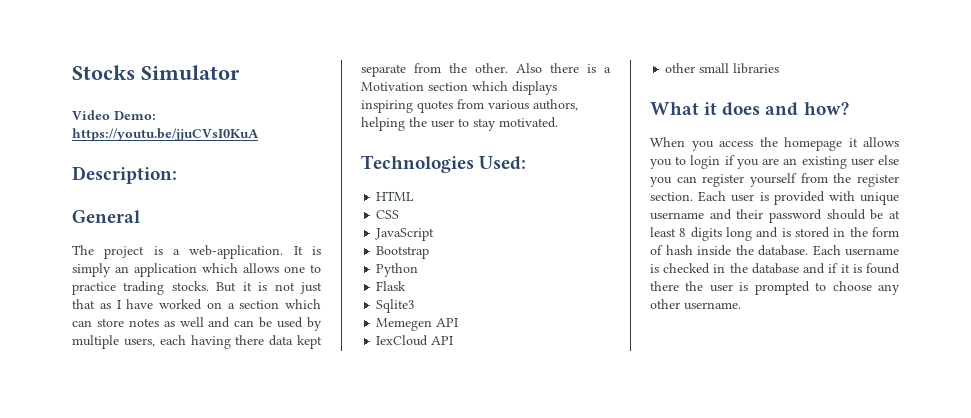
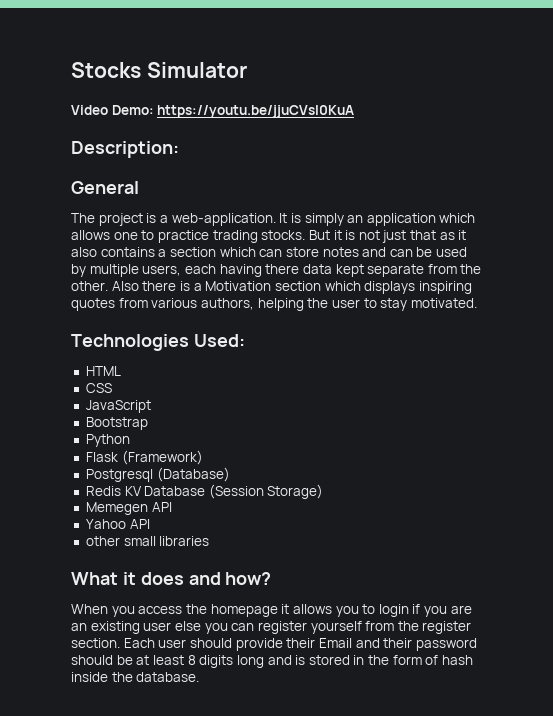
[116,299,222,310] I have worked on -> [458,230,467,240] [71,247,155,257] it also contains
[163,317,204,327] as well -> (359, 252) none
[376,299,416,313] // Sqlite3 -> [121,450,203,465] [85,467,230,482] [85,484,324,499] (Framework) // Postgresql (Database) // Redis KV Database (Session Storage)
[376,335,429,346] IexCloud -> [85,519,126,529] Yahoo
[759,191,899,205] [650,212,704,220] is provided with unique username -> [189,638,352,651] should provide their Email
[812,245,899,256] [650,263,900,274] [650,281,900,295] [650,299,741,310] Each username is checked in the database and if it is found there the user is prompted to choose any other username. -> (200, 677) none

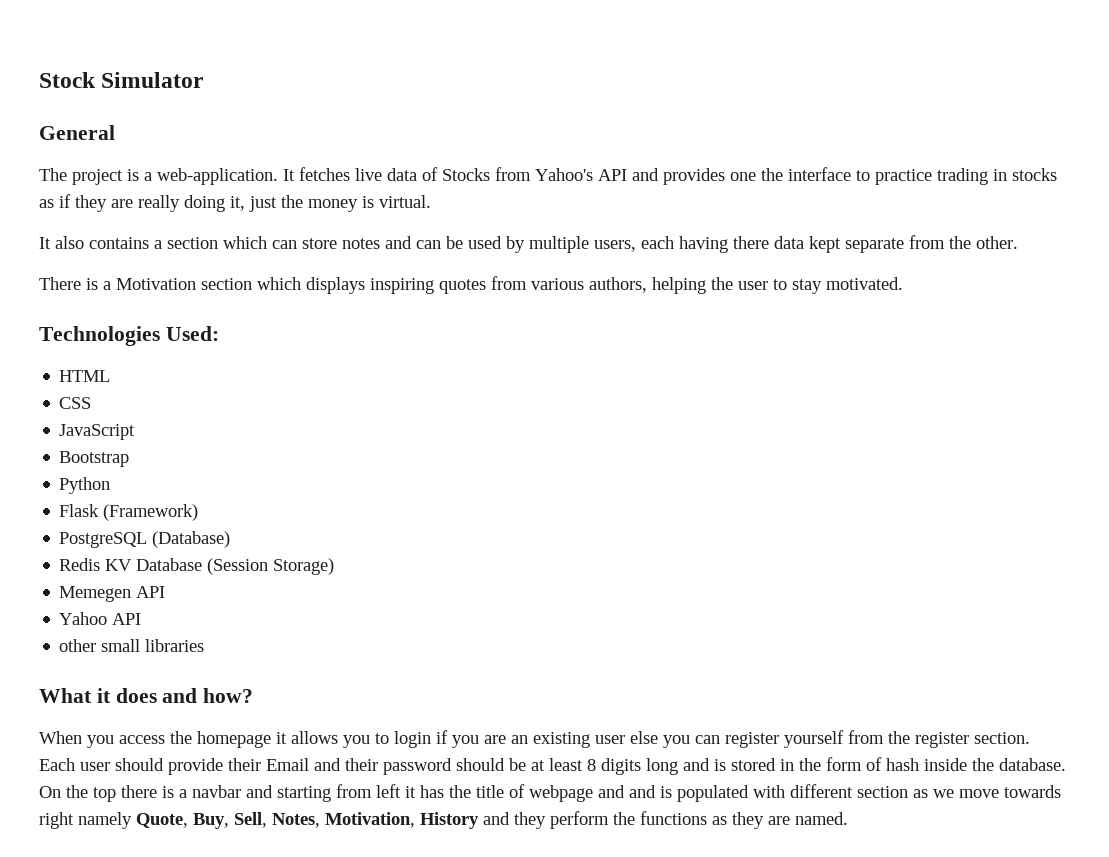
[71,62,141,78] Stocks -> [39,72,96,88] Stock
[71,105,355,118] [71,141,179,158] // Video Demo: https://youtu.be/jjuCVsI0KuA // Description: -> (204, 80) none
[290,213,476,226] [71,230,467,243] is simply an application which allows one to practice trading stocks. But it is not just that as it -> [299,167,1057,185] [39,194,431,212] [39,237,51,249] fetches live data of Stocks from Yahoo's API and provides one the interface to practice trading in stocks as if they are really doing it, just the money is virtual. // It
[111,281,177,291] Also there -> [39,277,81,290] // There
[85,469,153,482] Postgresql -> [59,532,148,548] PostgreSQL
(200, 677) none -> [39,784,1061,802] [39,811,848,829] On the top there is a navbar and starting from left it has the title of webpage and and is populated with different section as we move towards right namely Quote, Buy, Sell, Notes, Motivation, History and they perform the functions as they are named.

